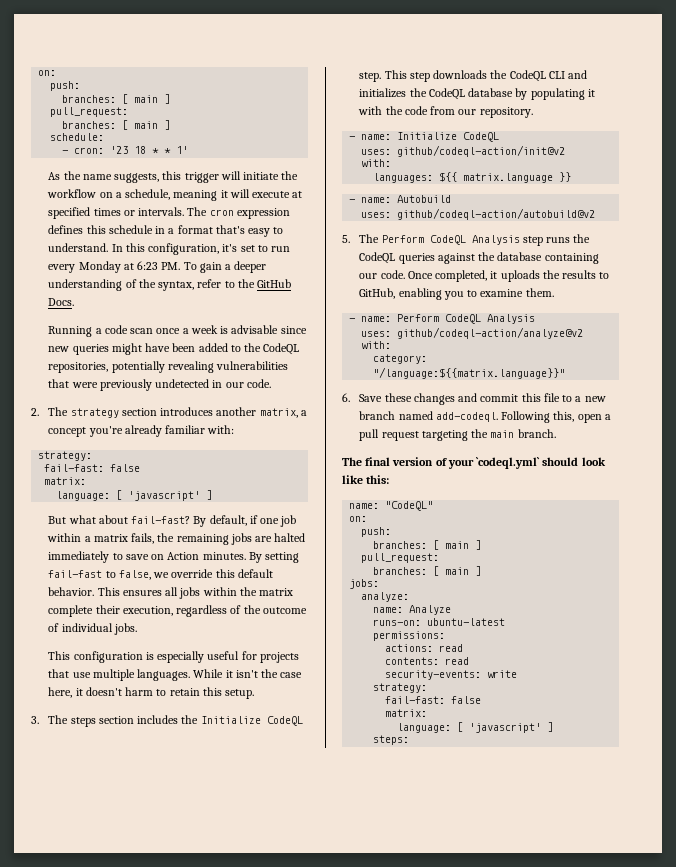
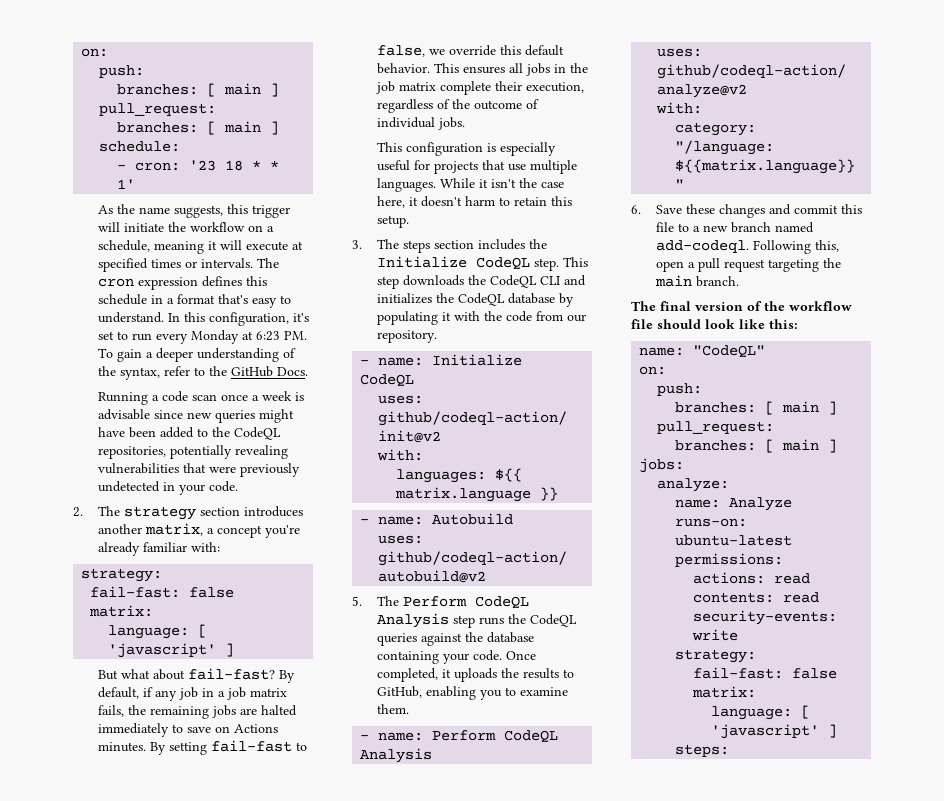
[225,382,244,388] our -> [179,484,206,495] your
[260,515,297,527] [47,533,91,542] one job within a -> [155,687,247,701] any job in a job
[167,552,200,560] Action -> [234,724,279,733] Actions
[202,587,257,596] within the -> [554,63,589,73] [376,81,396,94] in the job
[359,273,378,279] our -> [443,653,470,664] your
[447,457,541,469] your `codeql.yml` -> [764,301,852,311] [631,319,653,329] the workflow file

